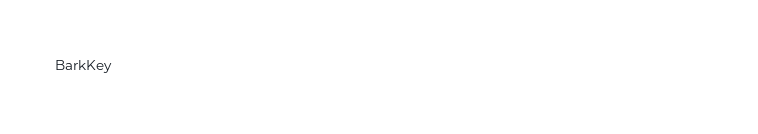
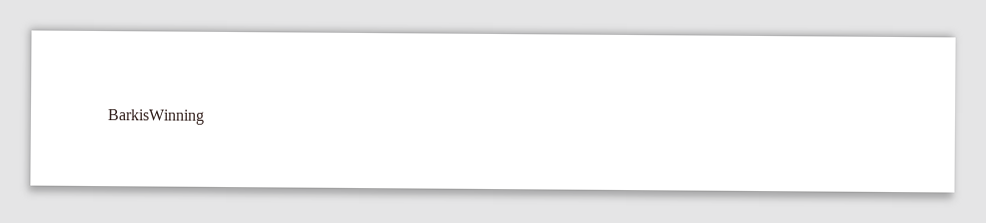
[55,60,112,73] BarkKey -> [107,109,205,125] BarkisWinning

